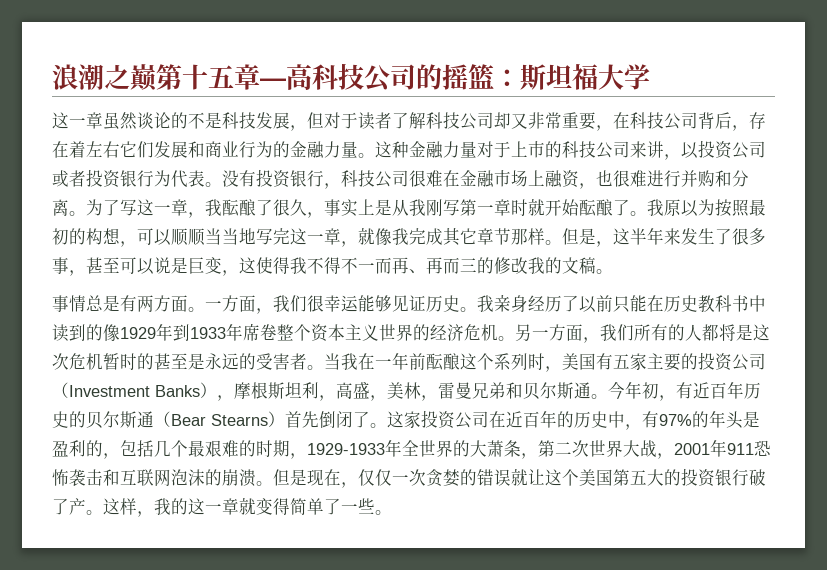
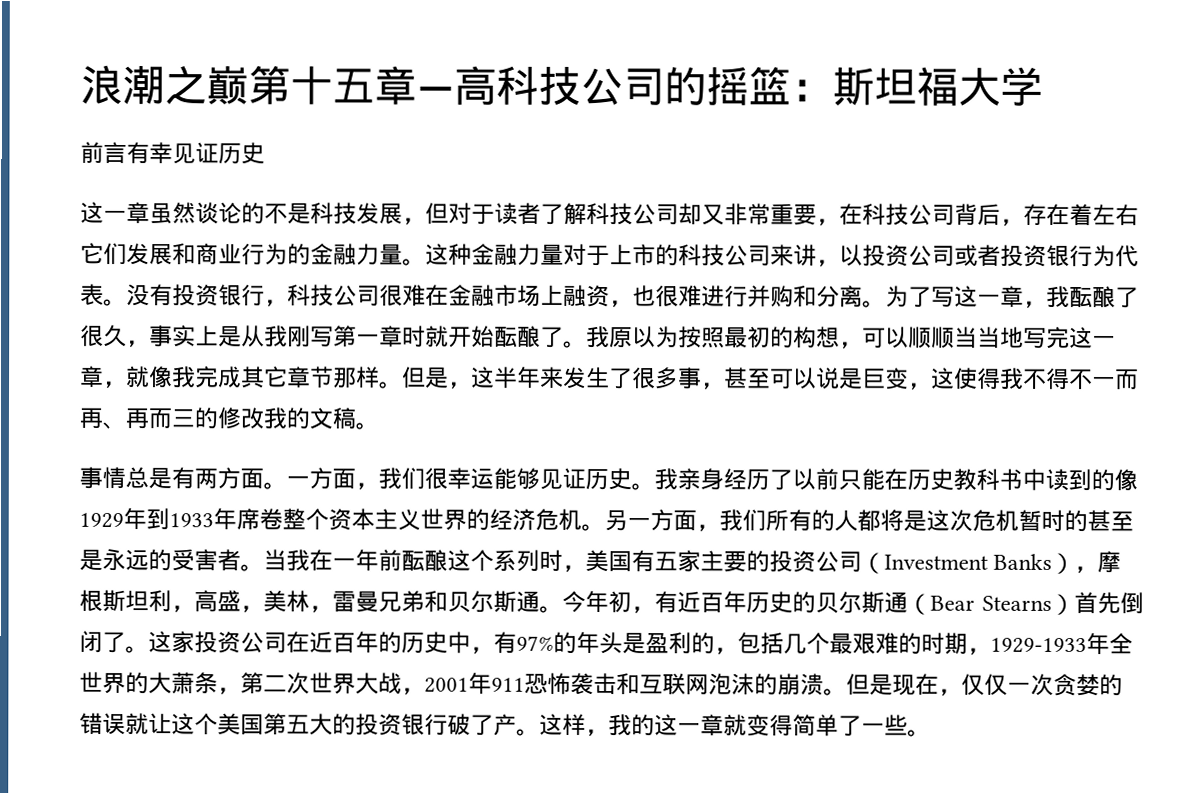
(650, 77) none -> [80,141,265,165] // 前言有幸见证历史

